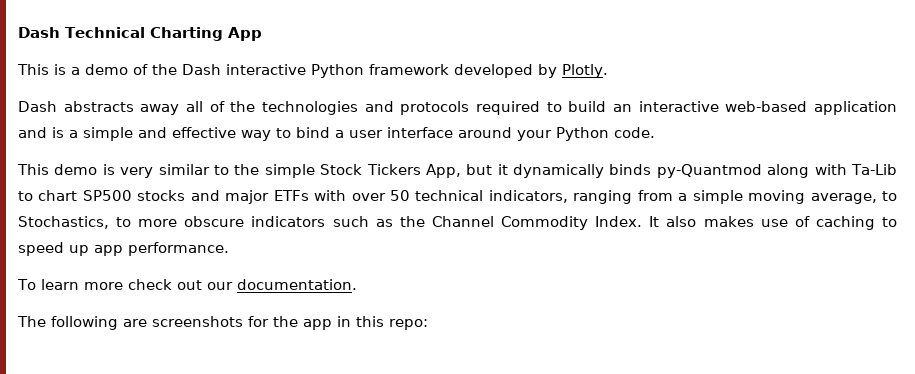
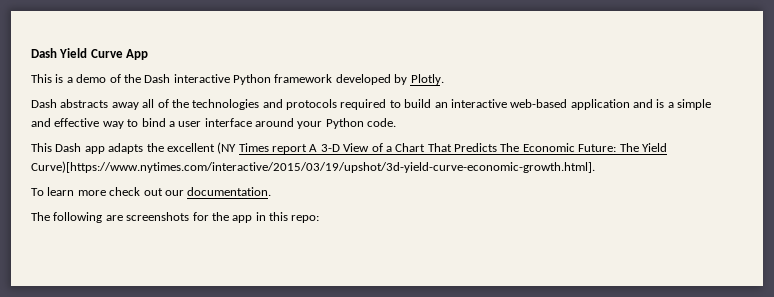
[18,27,223,41] Dash Technical Charting -> [31,48,123,58] Dash Yield Curve
[54,164,898,178] [18,190,898,204] [18,216,898,230] [18,242,229,256] demo is very similar to the simple Stock Tickers App, but it dynamically binds py-Quantmod along with Ta-Lib to chart SP500 stocks and major ETFs with over 50 technical indicators, ranging from a simple moving average, to Stochastics, to more obscure indicators such as the Channel Commodity Index. It also makes use of caching to speed up app performance. -> [55,142,667,154] [31,161,595,173] Dash app adapts the excellent (NY Times report A 3-D View of a Chart That Predicts The Economic Future: The Yield Curve)[https://www.nytimes.com/interactive/2015/03/19/upshot/3d-yield-curve-economic-growth.html].

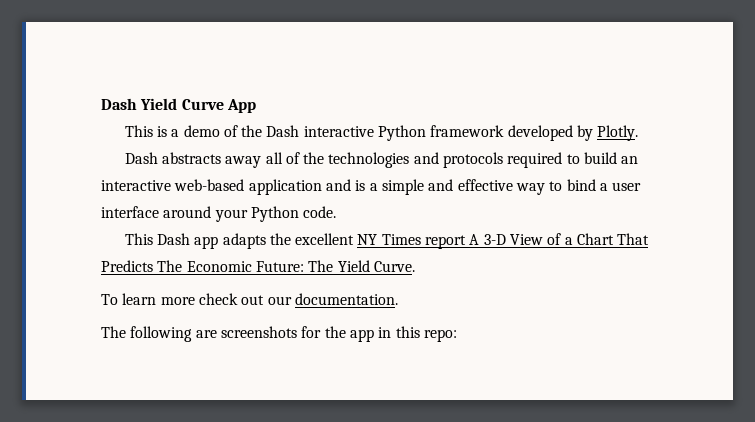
[217,142,237,154] (NY -> [357,234,378,245] NY
[31,161,595,173] Curve)[https://www.nytimes.com/interactive/2015/03/19/upshot/3d-yield-curve-economic-growth.html]. -> [373,261,415,272] Curve.

